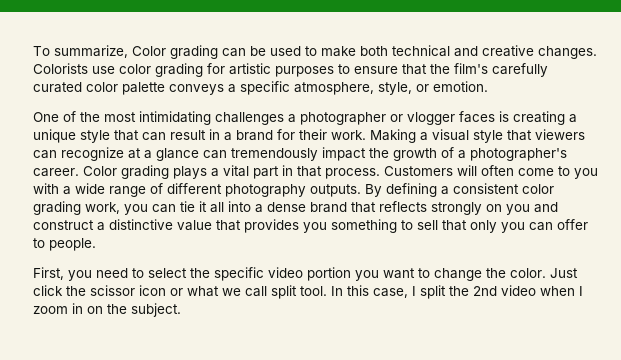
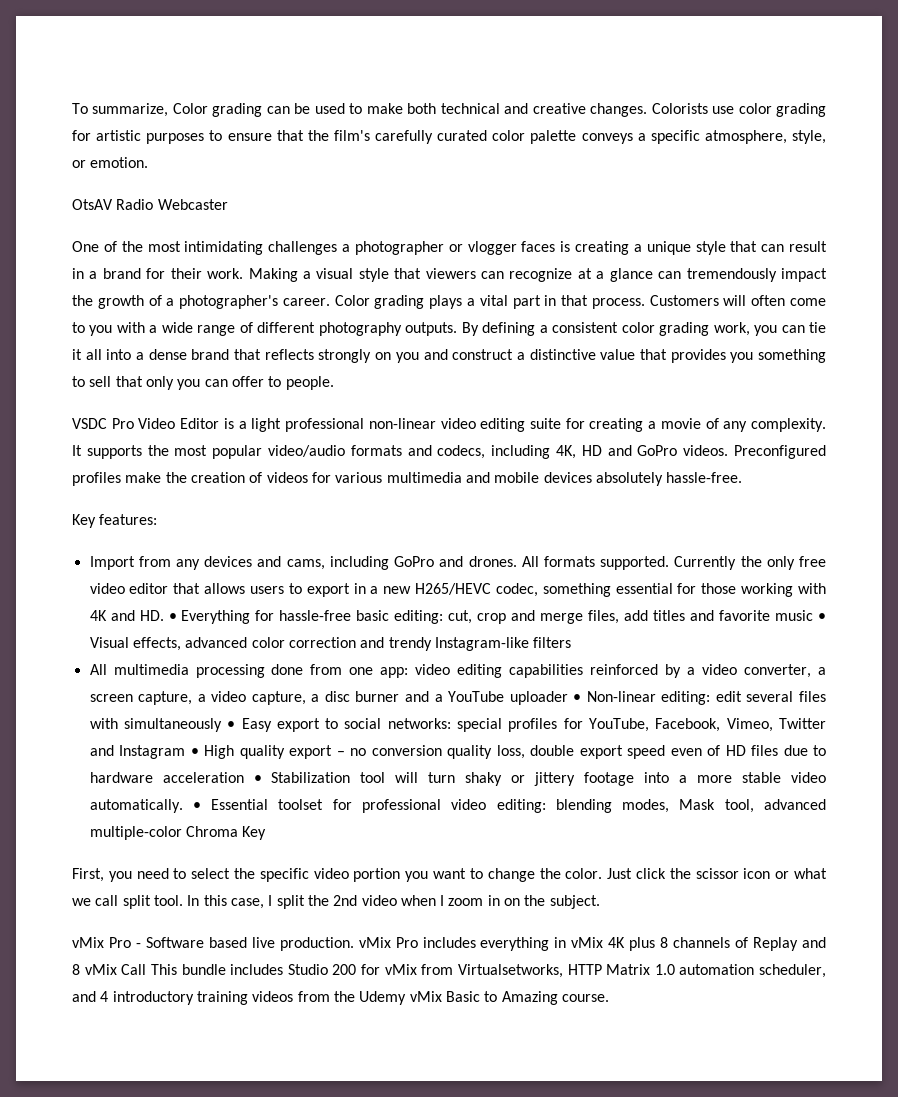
(488, 86) none -> [72,199,228,210] // OtsAV Radio Webcaster
(96, 244) none -> [72,418,826,432] [72,445,826,459] [72,472,743,486] [72,514,158,528] [89,556,826,570] [89,583,827,597] [89,610,826,624] [89,637,572,651] [89,664,827,678] [89,691,826,705] [89,718,826,732] [89,745,826,759] [89,772,827,786] [89,799,826,813] [89,826,267,840] // VSDC Pro Video Editor is a light professional non-linear video editing suite for creating a movie of any complexity. It supports the most popular video/audio formats and codecs, including 4K, HD and GoPro videos. Preconfigured profiles make the creation of videos for various multimedia and mobile devices absolutely hassle-free. // Key features: // Import from any devices and cams, including GoPro and drones. All formats supported. Сurrently the only free video editor that allows users to export in a new H265/HEVC codec, something essential for those working with 4K and HD. • Everything for hassle-free basic editing: cut, crop and merge files, add titles and favorite music • Visual effects, advanced color correction and trendy Instagram-like filters // All multimedia processing done from one app: video editing capabilities reinforced by a video converter, a screen capture, a video capture, a disc burner and a YouTube uploader • Non-linear editing: edit several files with simultaneously • Easy export to social networks: special profiles for YouTube, Facebook, Vimeo, Twitter and Instagram • High quality export – no conversion quality loss, double export speed even of HD files due to hardware acceleration • Stabilization tool will turn shaky or jittery footage into a more stable video automatically. • Essential toolset for professional video editing: blending modes, Mask tool, advanced multiple-color Chroma Key
(181, 310) none -> [72,937,826,951] [72,964,826,978] [72,991,609,1005] // vMix Pro - Software based live production. vMix Pro includes everything in vMix 4K plus 8 channels of Replay and 8 vMix Call This bundle includes Studio 200 for vMix from Virtualsetworks, HTTP Matrix 1.0 automation scheduler, and 4 introductory training videos from the Udemy vMix Basic to Amazing course.

